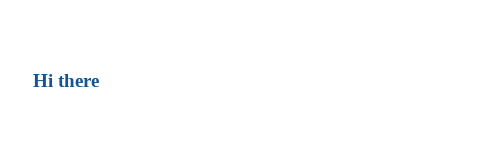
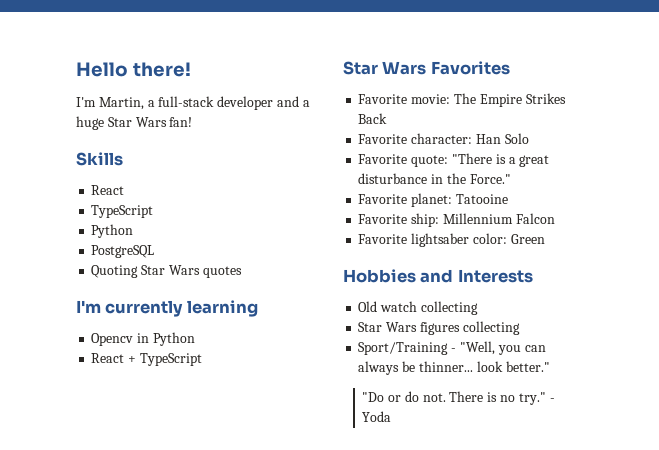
[33,74,100,87] Hi there -> [76,62,191,77] [76,96,310,110] [76,116,193,130] [76,152,123,166] [91,185,125,195] [91,205,154,218] [91,224,134,238] [91,245,155,258] [91,265,242,278] [76,300,258,317] [91,332,195,346] [91,353,202,366] [343,61,510,75] [358,93,566,107] [358,113,388,124] [358,133,529,144] [358,153,550,167] [358,173,511,184] [358,193,508,207] [358,213,555,227] [358,233,545,247] [343,269,533,283] [358,301,478,315] [358,321,520,335] [358,341,546,355] [358,361,550,375] [362,391,555,405] [362,411,392,422] Hello there! // I'm Martin, a full-stack developer and a huge Star Wars fan! // Skills // React // TypeScript // Python // PostgreSQL // Quoting Star Wars quotes // I'm currently learning // Opencv in Python // React + TypeScript // Star Wars Favorites // Favorite movie: The Empire Strikes Back // Favorite character: Han Solo // Favorite quote: "There is a great disturbance in the Force." // Favorite planet: Tatooine // Favorite ship: Millennium Falcon // Favorite lightsaber color: Green // Hobbies and Interests // Old watch collecting // Star Wars figures collecting // Sport/Training - "Well, you can always be thinner... look better." // "Do or do not. There is no try." - Yoda

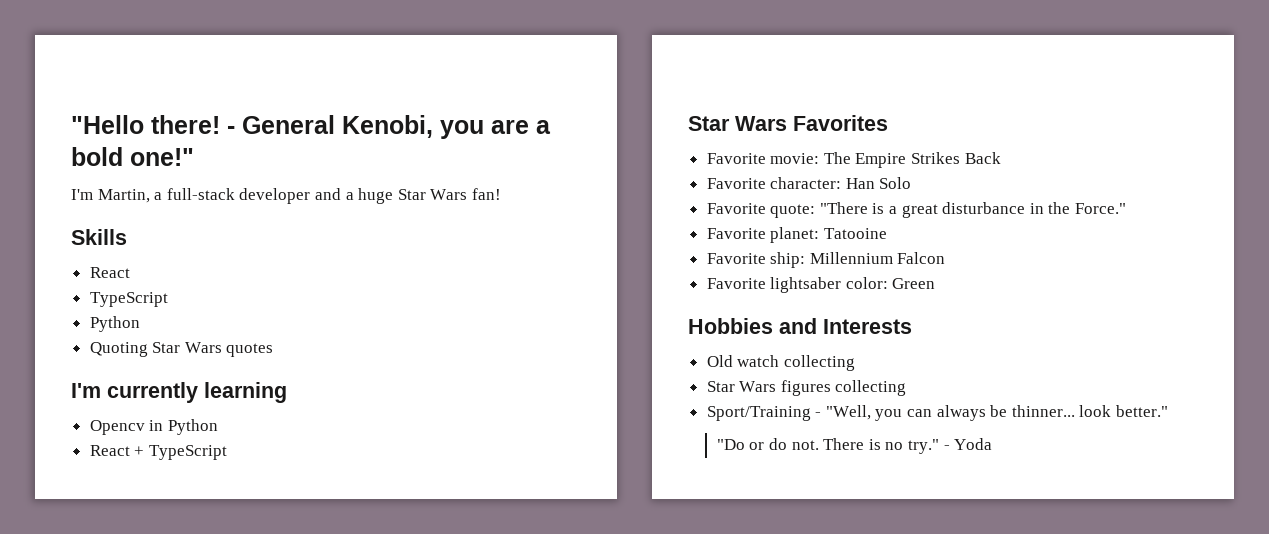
[76,62,128,77] Hello -> [71,115,144,134] "Hello
(191, 69) none -> [227,115,551,139] [71,147,194,166] - General Kenobi, you are a bold one!"
[91,245,155,258] // PostgreSQL -> (140, 324) none

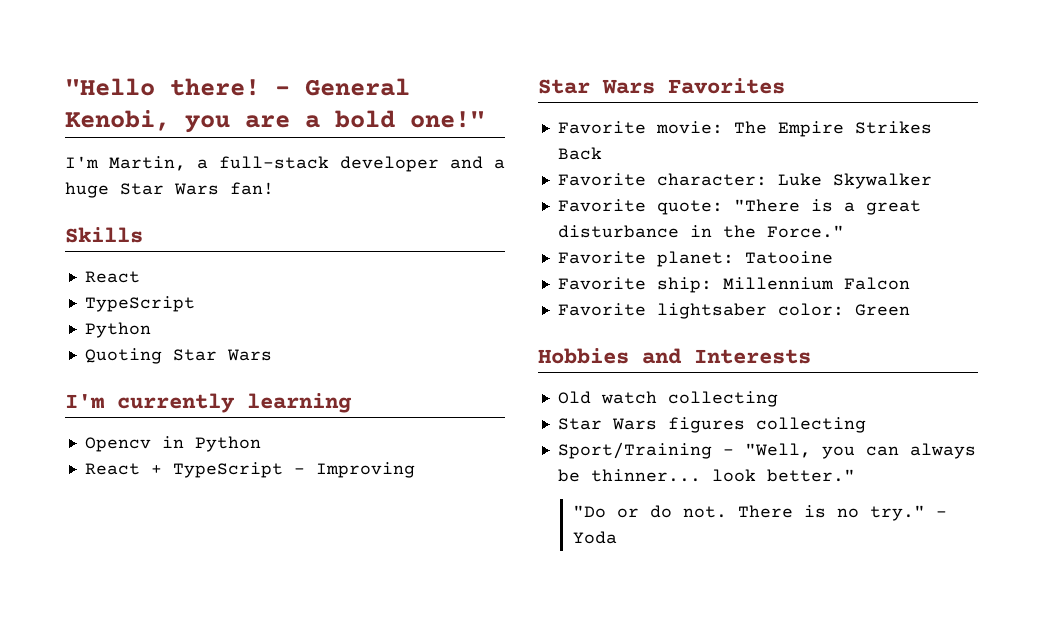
[226,343,274,357] quotes -> (272, 355) none
(227, 452) none -> [293,462,415,478] - Improving
[845,177,912,189] Han Solo -> [777,173,932,189] Luke Skywalker

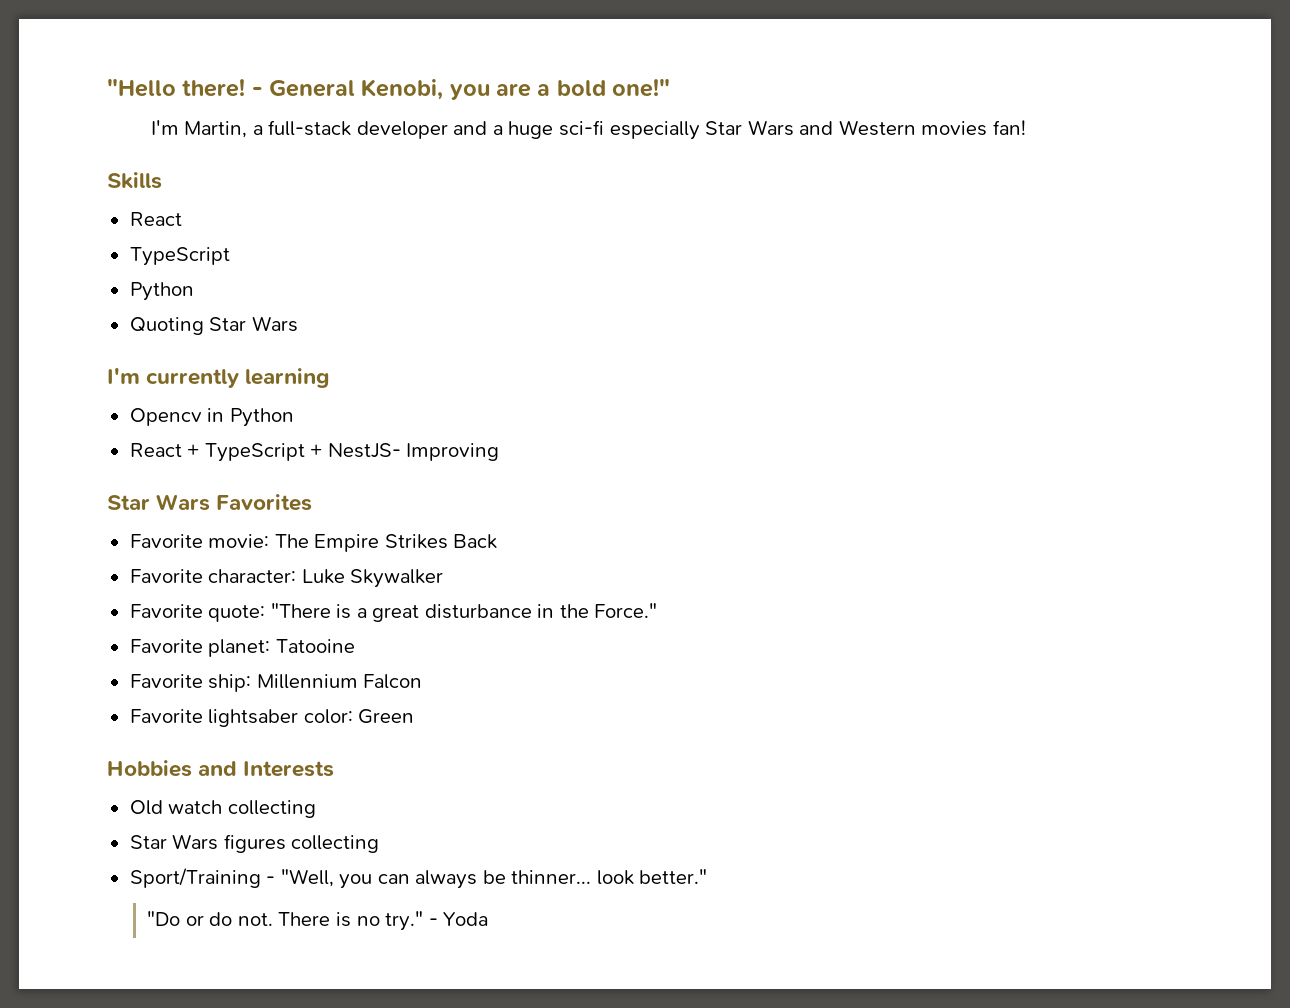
[120,183,219,195] Star Wars -> [558,120,988,140] sci-fi especially Star Wars and Western movies
[293,468,305,474] - -> [310,443,401,458] + NestJS-

